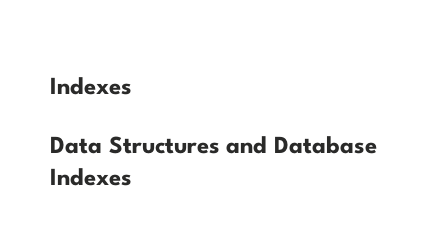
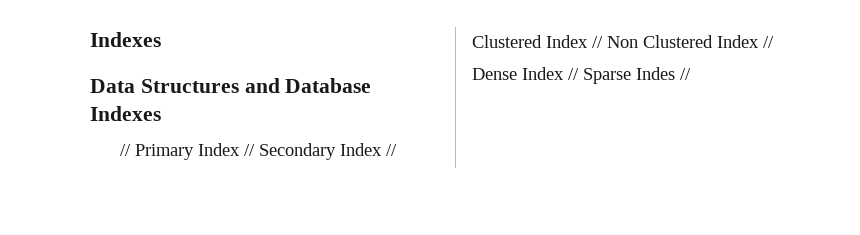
(132, 177) none -> [120,143,398,160] [472,35,774,48] [472,67,691,84] // // Primary Index // Secondary Index // Clustered Index // Non Clustered Index // Dense Index // Sparse Indes //

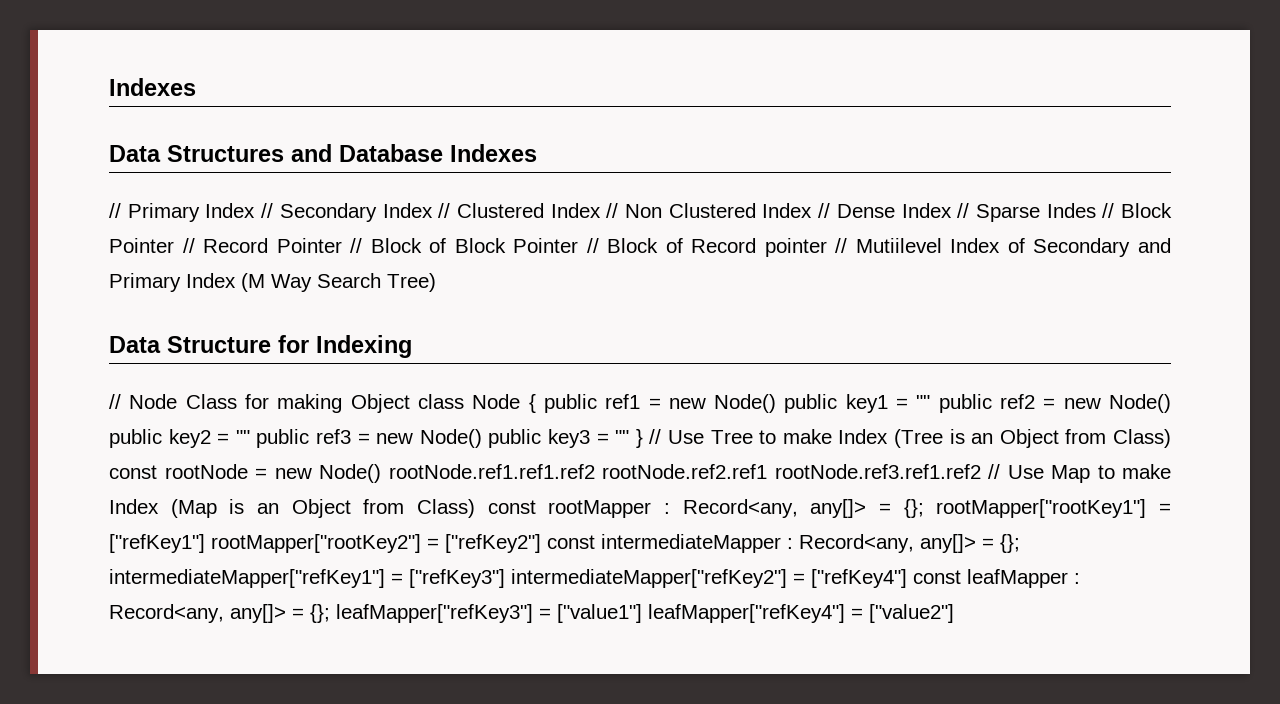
(691, 74) none -> [1121,203,1173,218] [109,238,1171,257] [109,273,436,292] [109,335,412,358] [109,394,1172,413] [109,429,1172,448] [109,464,1171,483] [109,499,1171,518] [109,534,1020,553] [109,569,1080,588] [109,604,954,623] Block Pointer // Record Pointer // Block of Block Pointer // Block of Record pointer // Mutiilevel Index of Secondary and Primary Index (M Way Search Tree) // Data Structure for Indexing // // Node Class for making Object class Node { public ref1 = new Node() public key1 = "" public ref2 = new Node() public key2 = "" public ref3 = new Node() public key3 = "" } // Use Tree to make Index (Tree is an Object from Class) const rootNode = new Node() rootNode.ref1.ref1.ref2 rootNode.ref2.ref1 rootNode.ref3.ref1.ref2 // Use Map to make Index (Map is an Object from Class) const rootMapper : Record<any, any[]> = {}; rootMapper["rootKey1"] = ["refKey1"] rootMapper["rootKey2"] = ["refKey2"] const intermediateMapper : Record<any, any[]> = {}; intermediateMapper["refKey1"] = ["refKey3"] intermediateMapper["refKey2"] = ["refKey4"] const leafMapper : Record<any, any[]> = {}; leafMapper["refKey3"] = ["value1"] leafMapper["refKey4"] = ["value2"]

